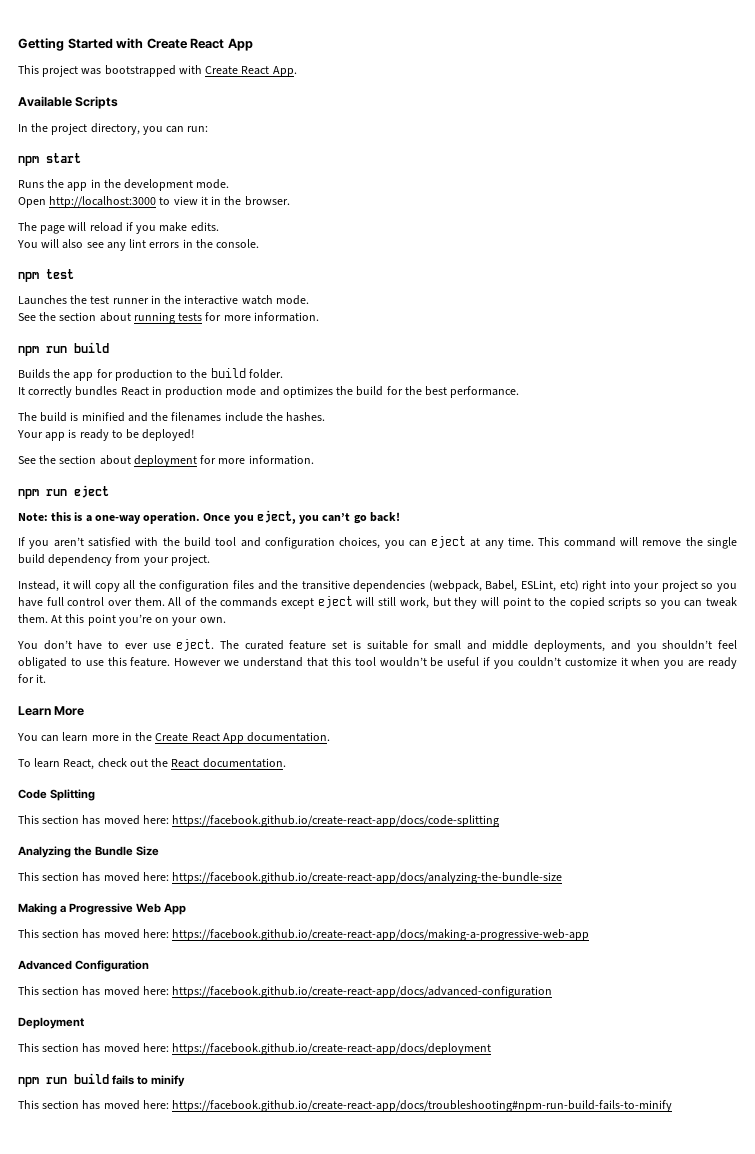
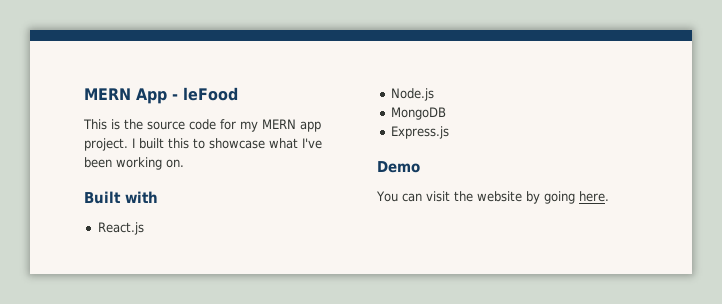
[18,38,253,51] [18,65,297,77] [18,96,119,109] [18,123,209,135] [18,153,81,166] [18,179,230,191] [18,196,290,208] [18,222,219,234] [17,239,260,251] [18,269,74,282] [18,295,309,305] [18,312,319,324] [18,342,109,356] [18,368,283,381] [18,386,520,398] [18,412,326,422] [17,429,195,441] [18,455,314,467] [18,485,109,499] [18,510,400,524] [18,536,738,549] [18,554,210,566] [18,580,737,592] [18,596,737,609] [18,614,226,626] [17,639,737,652] [18,657,738,669] [18,674,47,683] [18,706,85,716] [17,732,331,744] [18,758,286,770] [18,789,96,801] [18,815,500,827] [18,846,160,858] [18,872,563,884] [18,903,187,915] [18,929,590,941] [18,960,150,972] [18,986,553,998] [18,1017,84,1029] [18,1043,492,1055] [18,1073,186,1087] [18,1100,673,1112] Getting Started with Create React App // This project was bootstrapped with Create React App. // Available Scripts // In the project directory, you can run: // npm start // Runs the app in the development mode. // Open http://localhost:3000 to view it in the browser. // The page will reload if you make edits. // You will also see any lint errors in the console. // npm test // Launches the test runner in the interactive watch mode. // See the section about running tests for more information. // npm run build // Builds the app for production to the build folder. // It correctly bundles React in production mode and optimizes the build for the best performance. // The build is minified and the filenames include the hashes. // Your app is ready to be deployed! // See the section about deployment for more information. // npm run eject // Note: this is a one-way operation. Once you eject, you can’t go back! // If you aren’t satisfied with the build tool and configuration choices, you can eject at any time. This command will remove the single build dependency from your project. // Instead, it will copy all the configuration files and the transitive dependencies (webpack, Babel, ESLint, etc) right into your project so you have full control over them. All of the commands except eject will still work, but they will point to the copied scripts so you can tweak them. At this point you’re on your own. // You don’t have to ever use eject. The curated feature set is suitable for small and middle deployments, and you shouldn’t feel obligated to use this feature. However we understand that this tool wouldn’t be useful if you couldn’t customize it when you are ready for it. // Learn More // You can learn more in the Create React App documentation. // To learn React, check out the React documentation. // Code Splitting // This section has moved here: https://facebook.github.io/create-react-app/docs/code-splitting // Analyzing the Bundle Size // This section has moved here: https://facebook.github.io/create-react-app/docs/analyzing-the-bundle-size // Making a Progressive Web App // This section has moved here: https://facebook.github.io/create-react-app/docs/making-a-progressive-web-app // Advanced Configuration // This section has moved here: https://facebook.github.io/create-react-app/docs/advanced-configuration // Deployment // This section has moved here: https://facebook.github.io/create-react-app/docs/deployment // npm run build fails to minify // This section has moved here: https://facebook.github.io/create-react-app/docs/troubleshooting#npm-run-build-fails-to-minify -> [84,87,238,104] [83,119,321,132] [84,138,322,151] [84,157,184,170] [84,191,158,204] [97,222,144,235] [390,88,434,101] [390,107,446,120] [390,126,449,139] [377,161,420,173] [376,191,609,204] MERN App - leFood // This is the source code for my MERN app project. I built this to showcase what I've been working on. // Built with // React.js // Node.js // MongoDB // Express.js // Demo // You can visit the website by going here.

